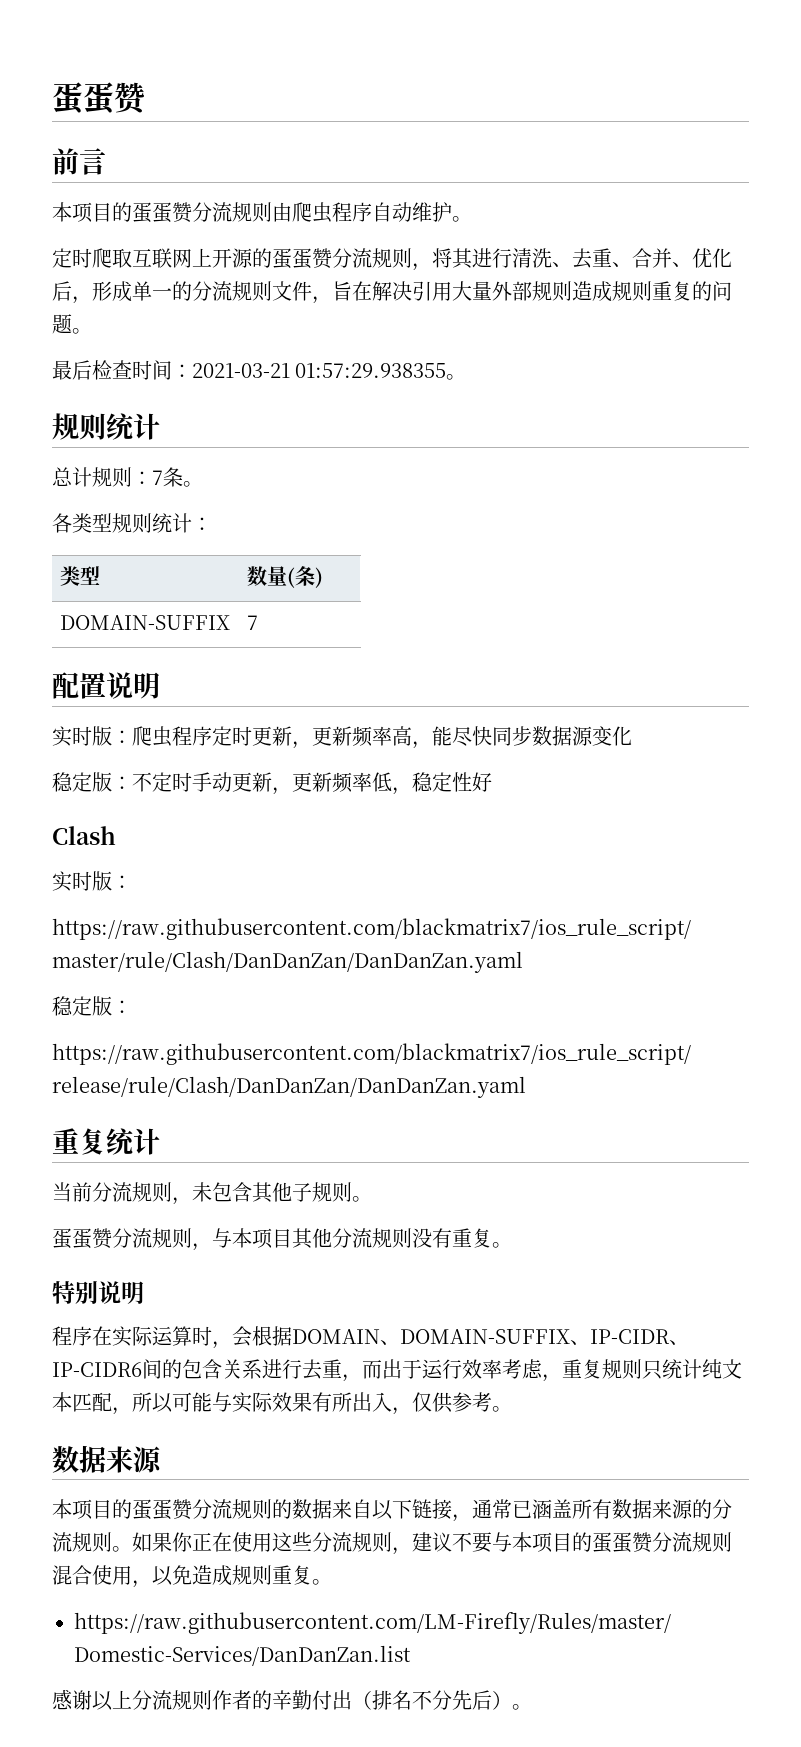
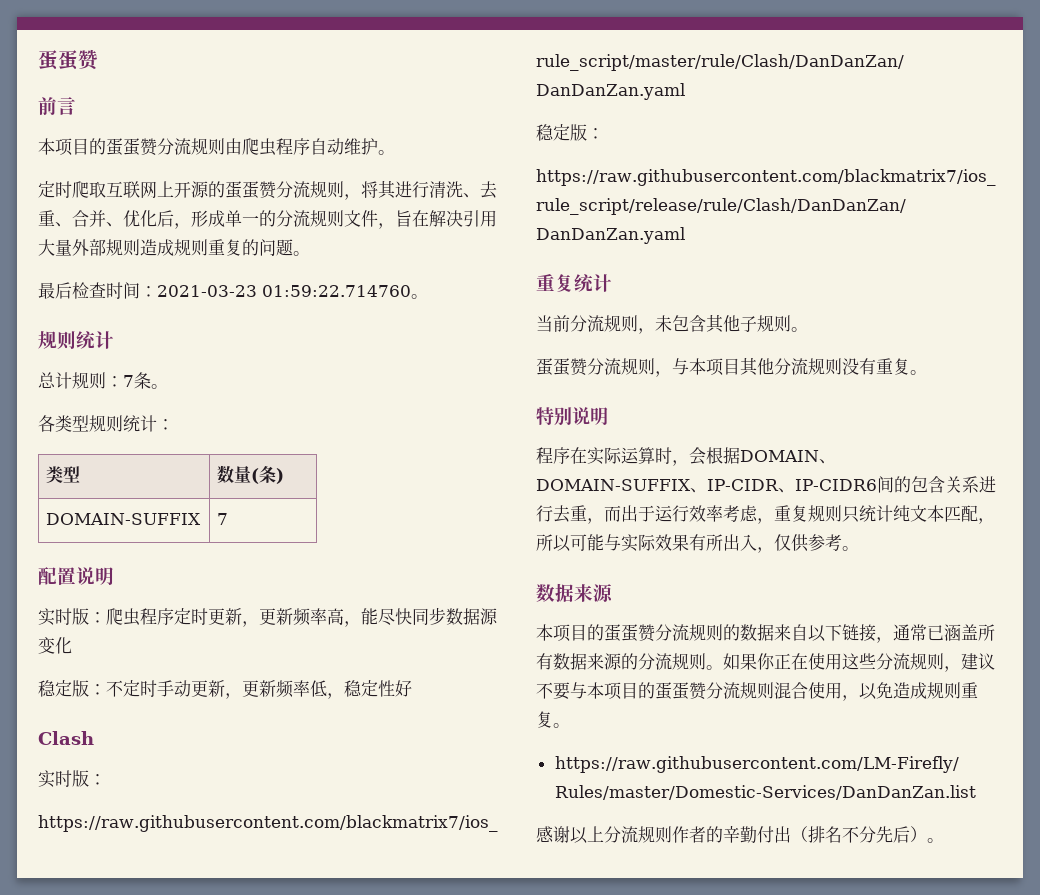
[192,363,447,378] 2021-03-21 01:57:29.938355 -> [157,285,411,297] 2021-03-23 01:59:22.714760

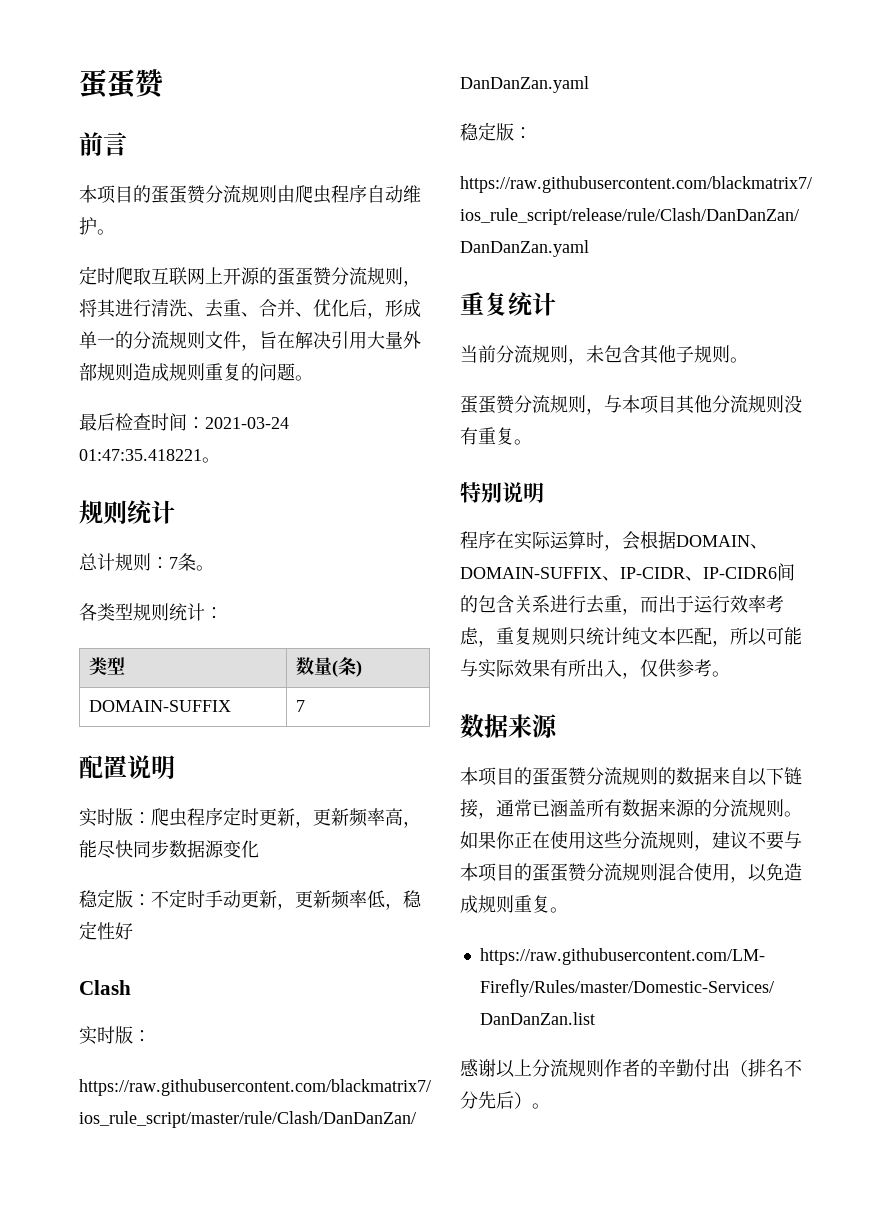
[157,285,411,297] 2021-03-23 01:59:22.714760 -> [205,417,289,429] [79,449,202,461] 2021-03-24 01:47:35.418221

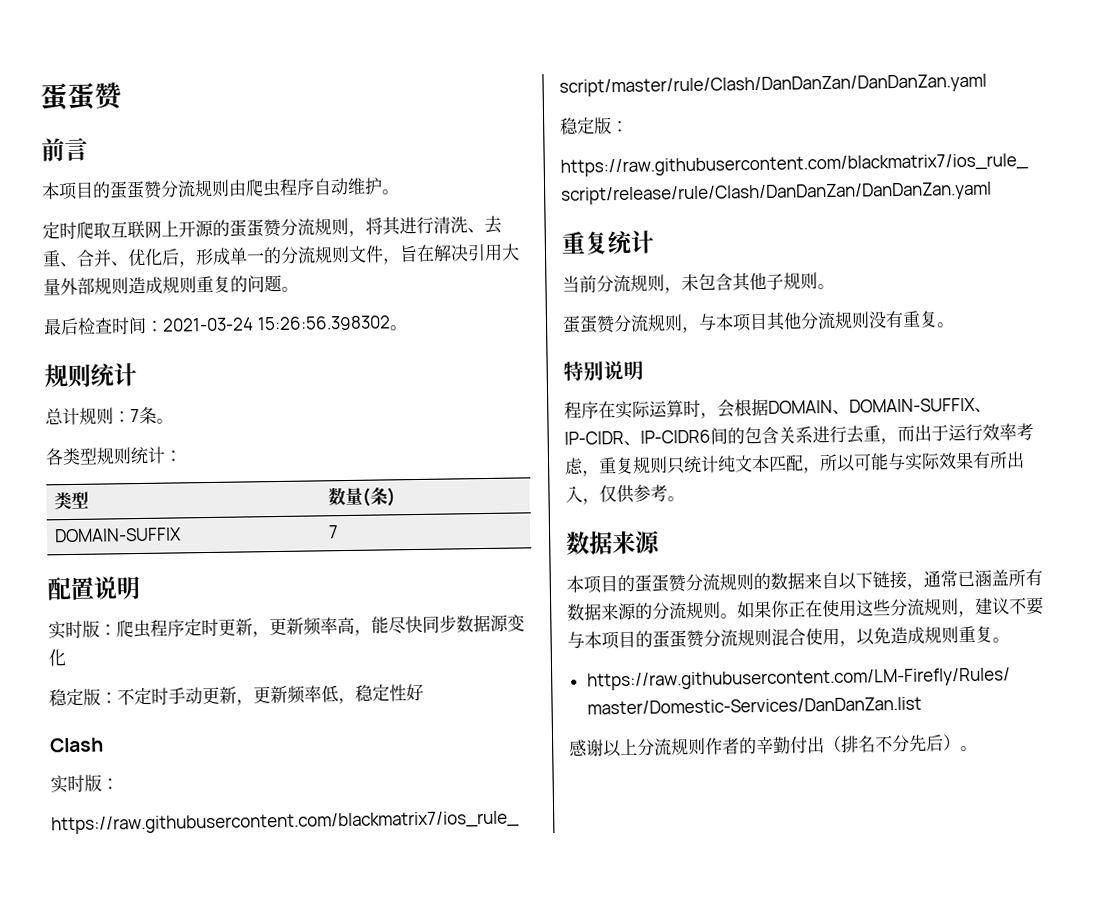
[79,449,202,461] 01:47:35.418221 -> [256,315,391,332] 15:26:56.398302

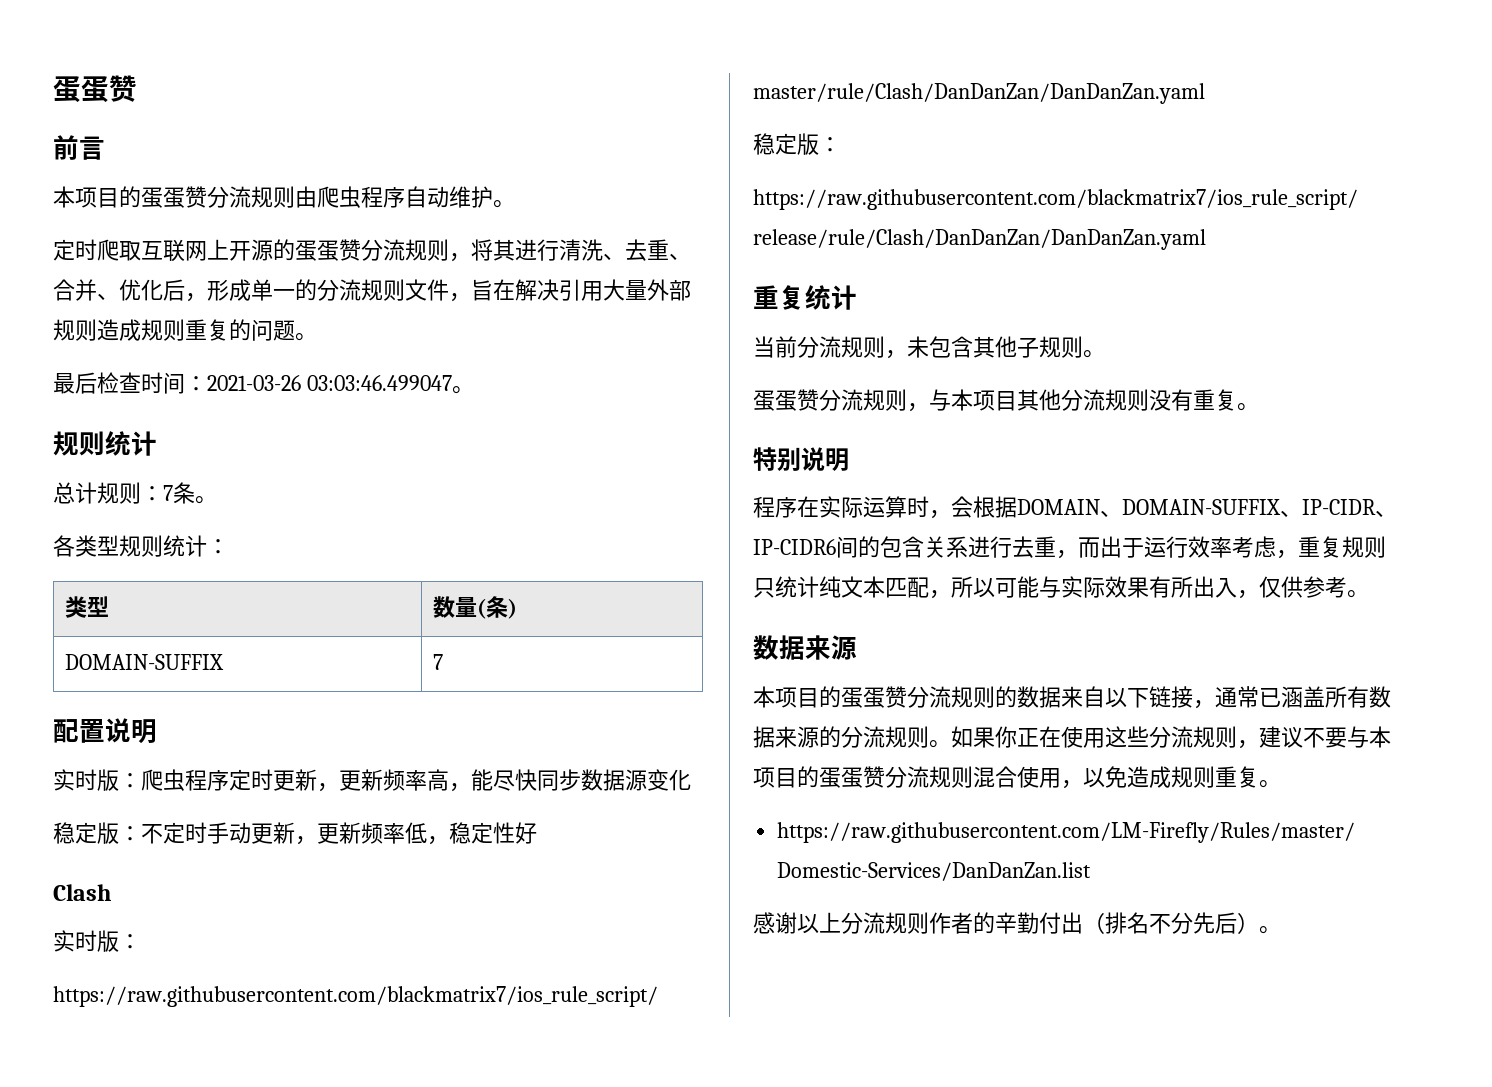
[162,315,391,332] 2021-03-24 15:26:56.398302 -> [207,375,452,391] 2021-03-26 03:03:46.499047

